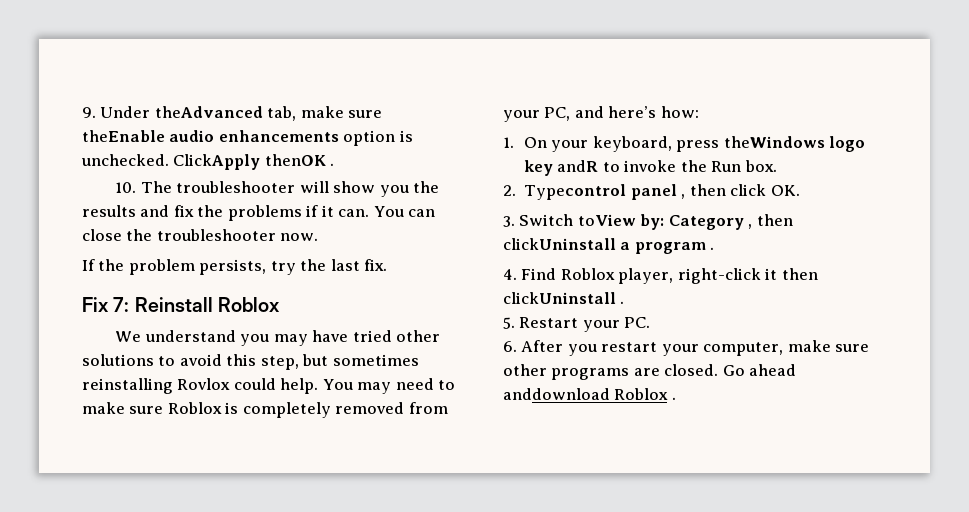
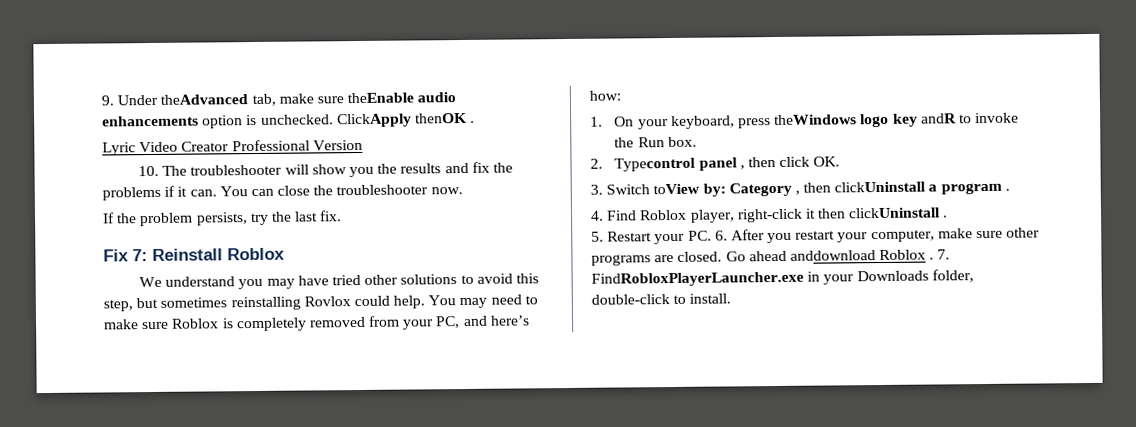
(335, 164) none -> [102,139,363,156] // Lyric Video Creator Professional Version
(651, 322) // -> (712, 235) none
(676, 398) none -> [937,249,951,260] [591,269,974,287] [591,293,732,305] 7. FindRobloxPlayerLauncher.exe in your Downloads folder, double-click to install.

